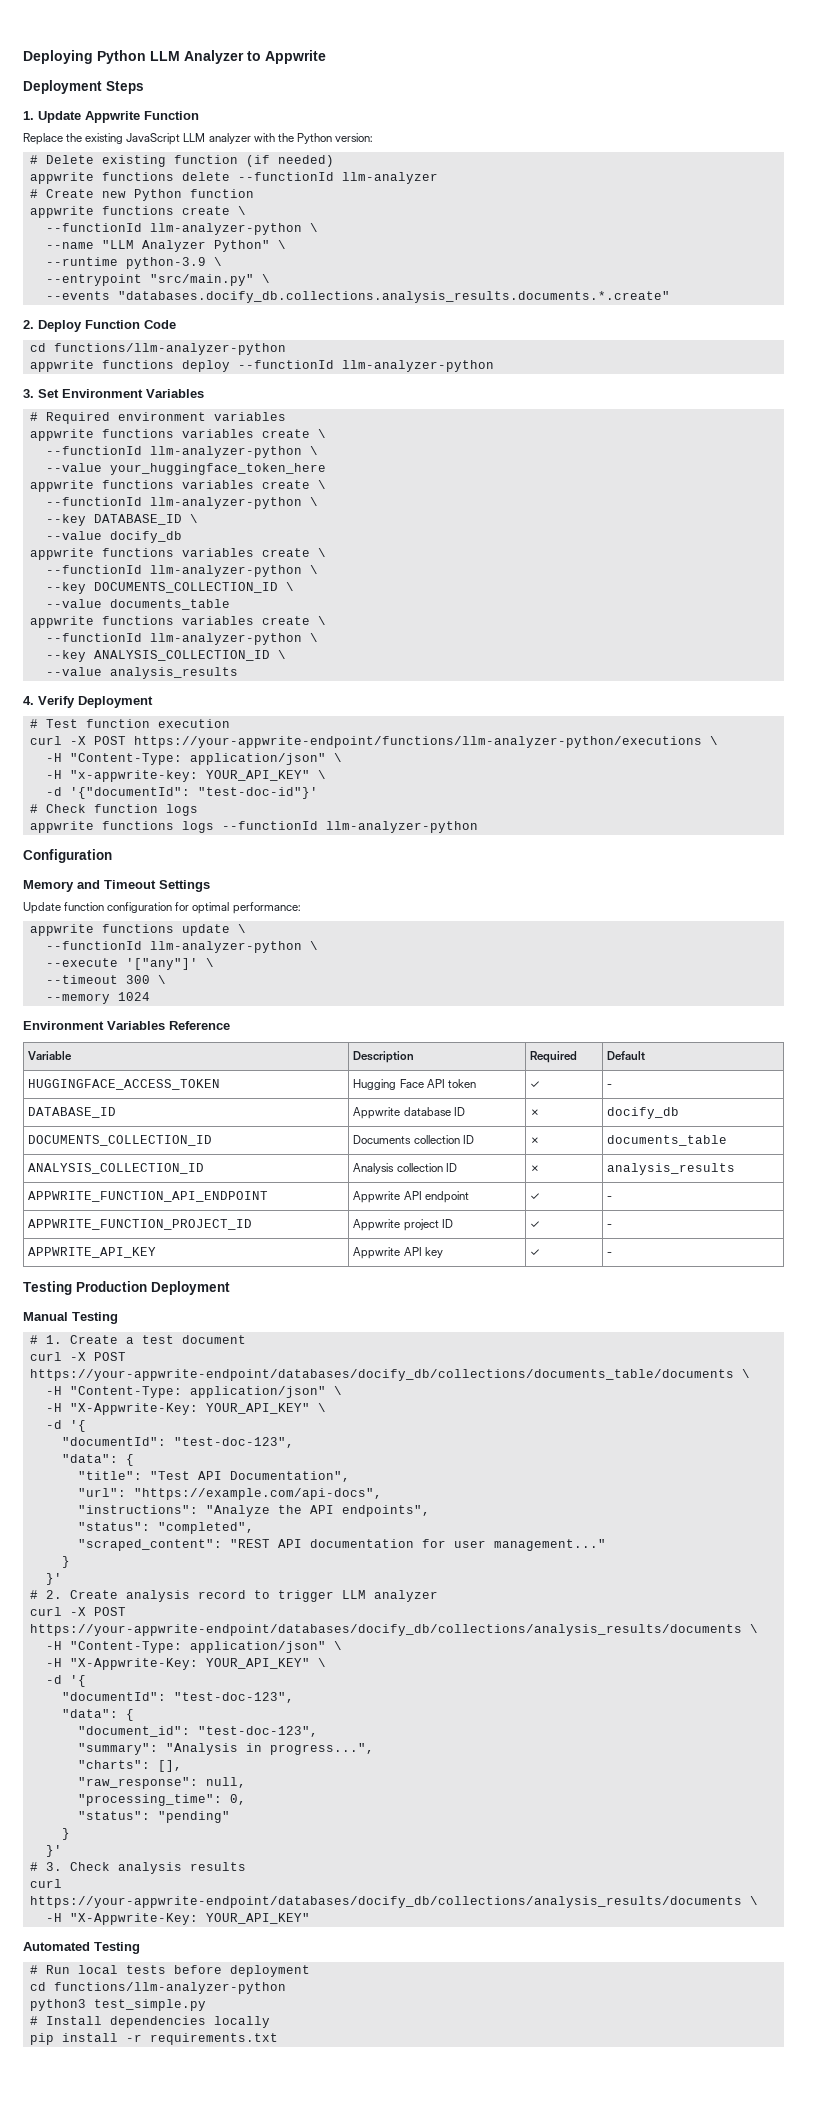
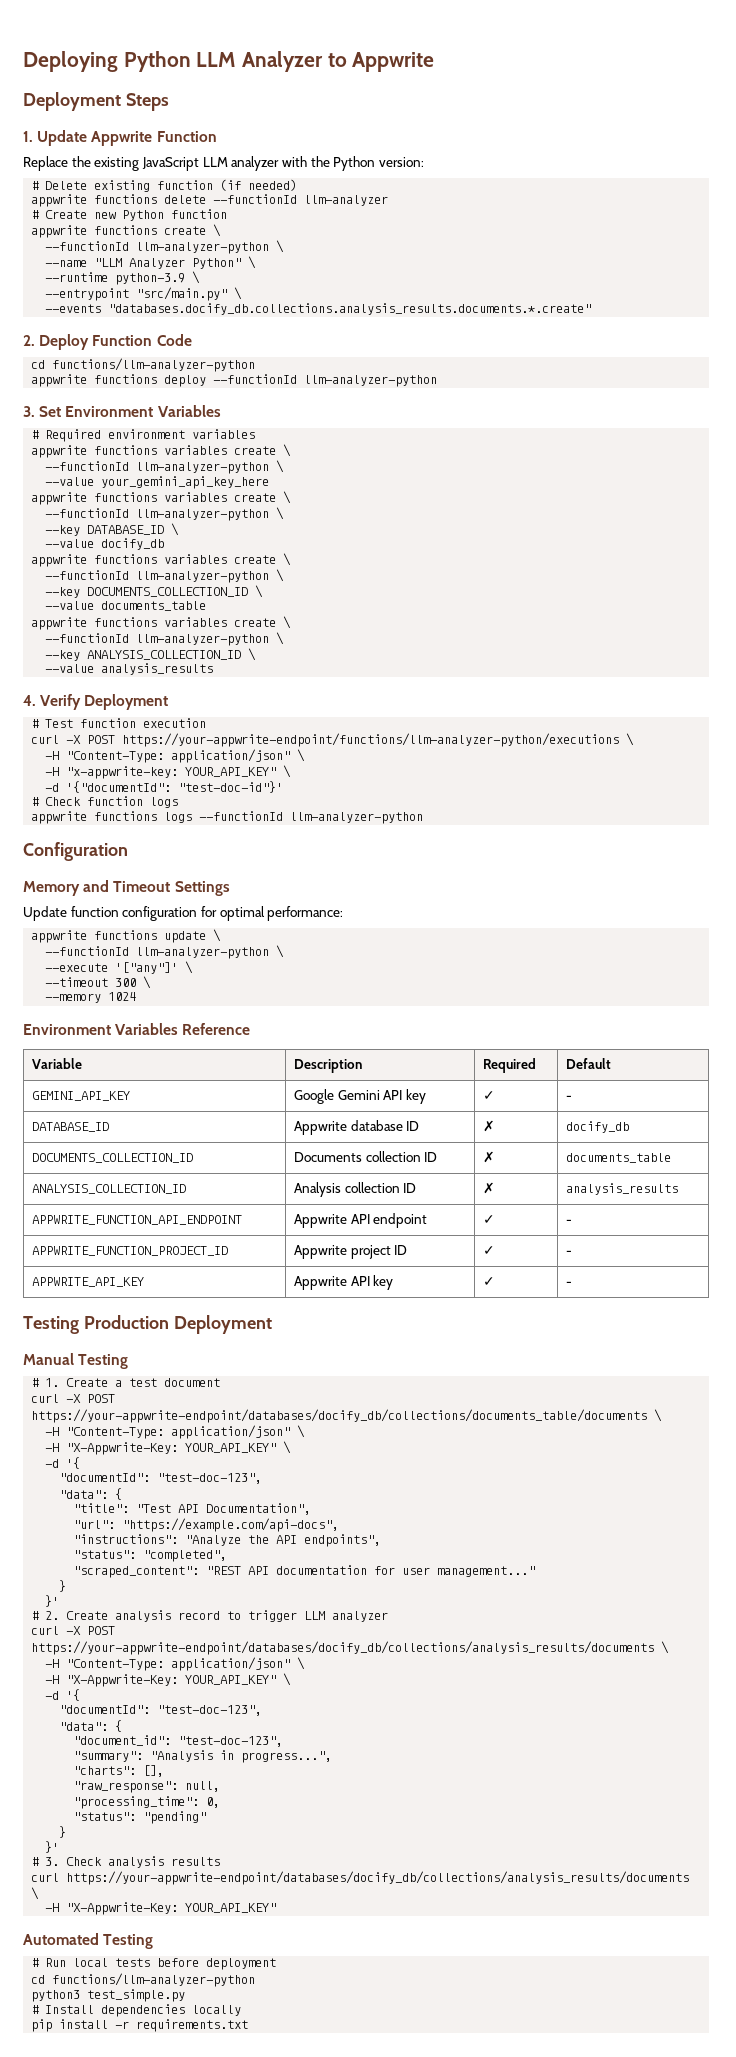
[109,463,326,475] your_huggingface_token_here -> [101,476,270,489] your_gemini_api_key_here
[28,1079,221,1090] [353,1079,476,1090] HUGGINGFACE_ACCESS_TOKEN | Hugging Face API token -> [32,1091,131,1101] [294,1089,427,1104] GEMINI_API_KEY | Google Gemini API key

